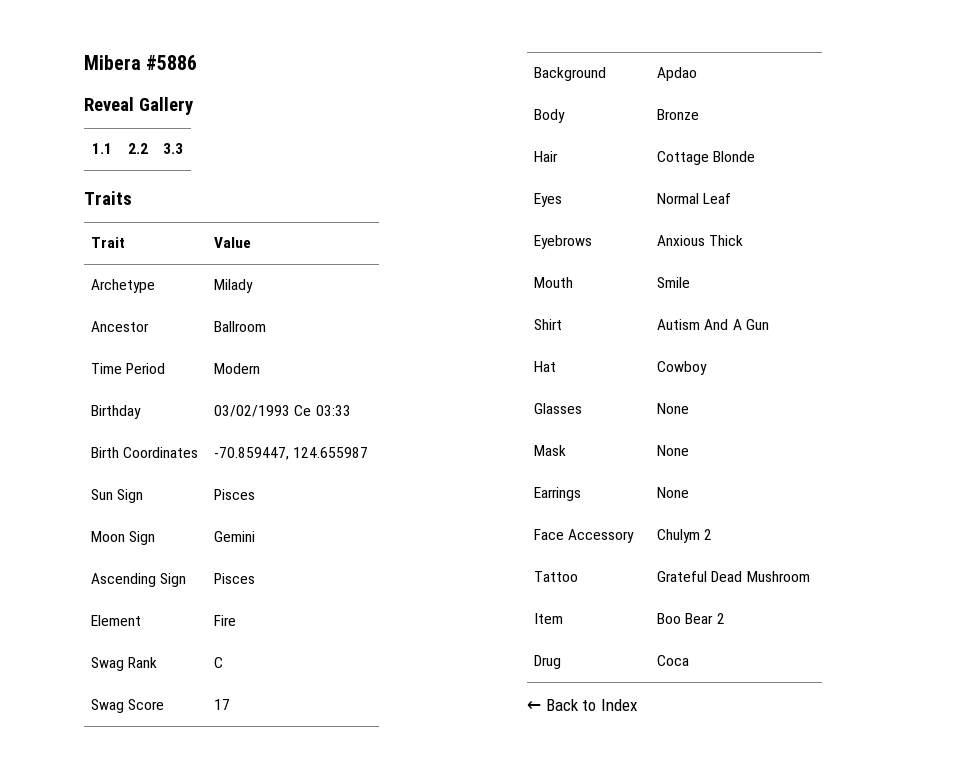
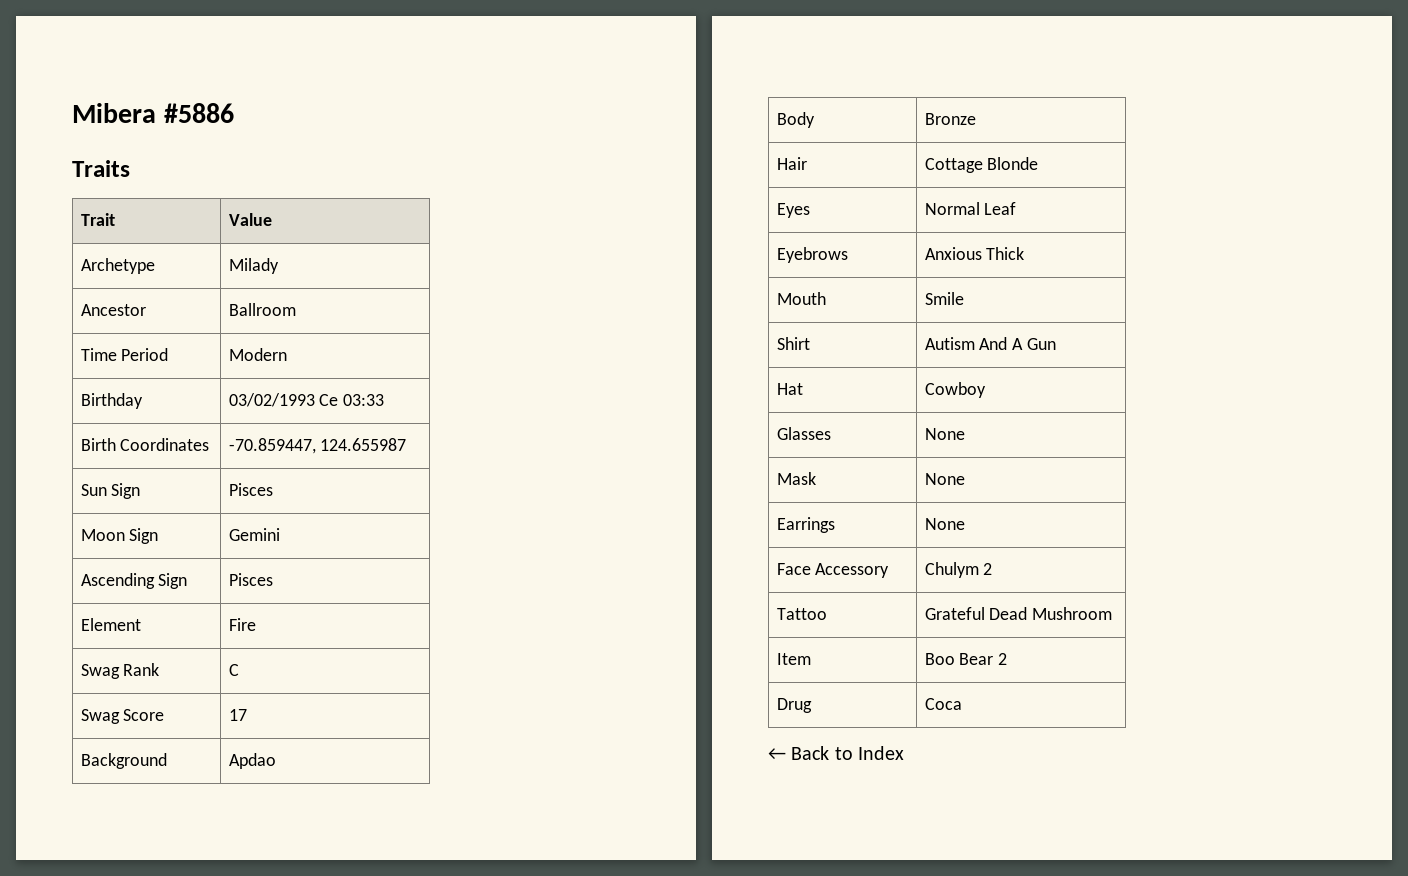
[84,97,193,115] [92,143,112,154] [127,143,148,154] [163,143,183,154] // Reveal Gallery // 1.1 | 2.2 | 3.3 -> (234, 113) none

